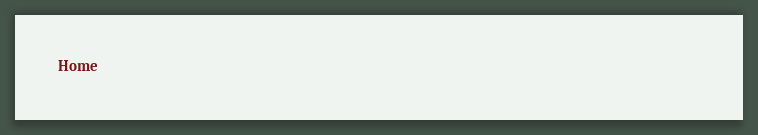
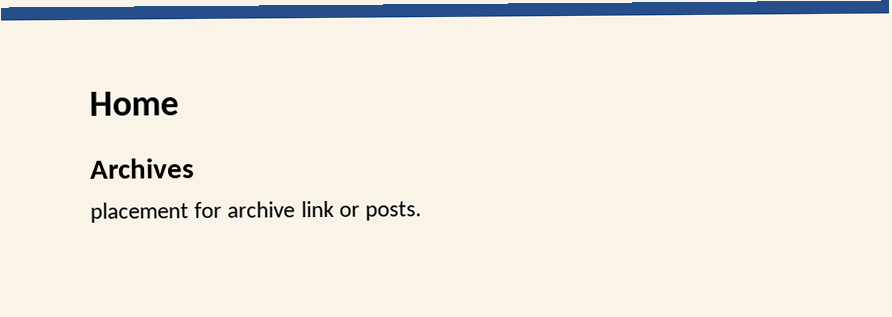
(98, 65) none -> [89,158,195,179] [90,200,423,223] // Archives // placement for archive link or posts.

